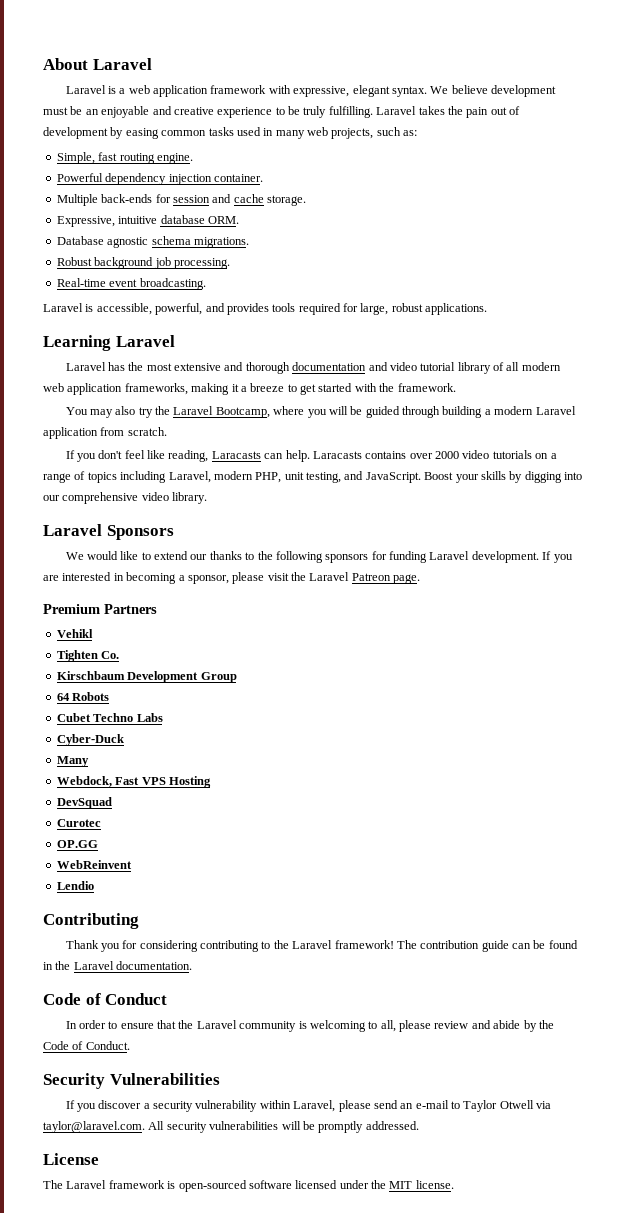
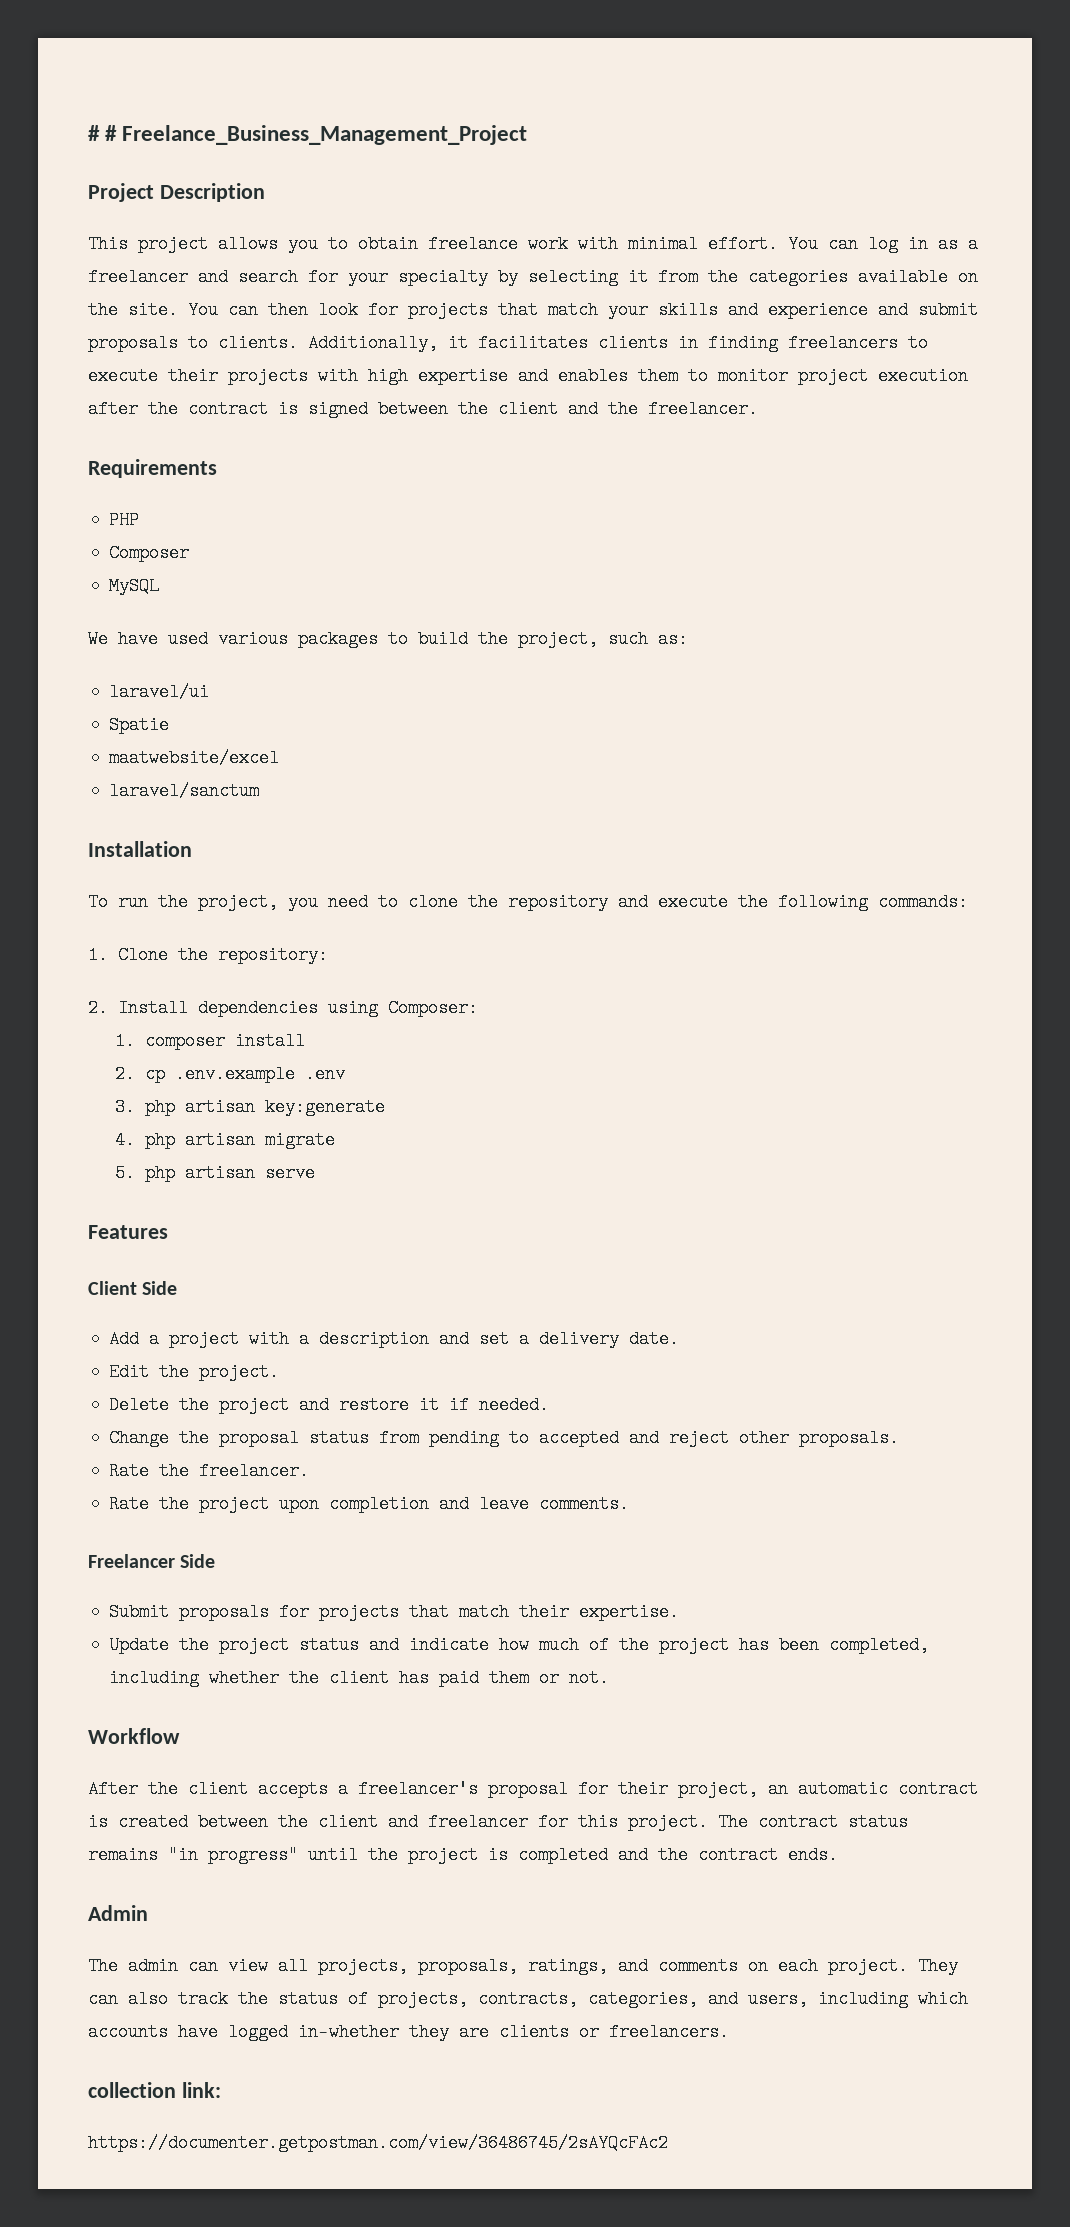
[43,58,152,70] [65,85,557,97] [43,106,520,118] [43,127,418,139] [56,152,193,164] [56,173,263,185] [56,194,306,206] [56,215,239,227] [56,236,249,248] [56,257,230,269] [56,278,206,290] [43,303,488,315] [43,335,175,351] [65,362,561,374] [43,383,456,395] [65,406,576,418] [43,427,167,439] [65,450,557,462] [43,471,582,483] [43,492,208,504] [43,524,174,540] [65,551,573,563] [43,572,421,584] [43,604,157,614] [56,629,93,638] [56,650,120,662] [56,671,237,683] [56,692,110,701] [56,713,163,722] [56,734,124,746] [56,756,89,767] [56,776,211,788] [56,797,112,809] [56,819,101,827] [56,840,98,848] [56,860,132,869] [56,881,94,890] [43,913,139,929] [65,940,578,952] [43,961,193,970] [43,993,168,1005] [65,1020,554,1032] [43,1041,130,1050] [43,1073,220,1089] [65,1100,552,1112] [43,1121,419,1133] [43,1153,99,1165] [43,1180,454,1192] About Laravel // Laravel is a web application framework with expressive, elegant syntax. We believe development must be an enjoyable and creative experience to be truly fulfilling. Laravel takes the pain out of development by easing common tasks used in many web projects, such as: // Simple, fast routing engine. // Powerful dependency injection container. // Multiple back-ends for session and cache storage. // Expressive, intuitive database ORM. // Database agnostic schema migrations. // Robust background job processing. // Real-time event broadcasting. // Laravel is accessible, powerful, and provides tools required for large, robust applications. // Learning Laravel // Laravel has the most extensive and thorough documentation and video tutorial library of all modern web application frameworks, making it a breeze to get started with the framework. // You may also try the Laravel Bootcamp, where you will be guided through building a modern Laravel application from scratch. // If you don't feel like reading, Laracasts can help. Laracasts contains over 2000 video tutorials on a range of topics including Laravel, modern PHP, unit testing, and JavaScript. Boost your skills by digging into our comprehensive video library. // Laravel Sponsors // We would like to extend our thanks to the following sponsors for funding Laravel development. If you are interested in becoming a sponsor, please visit the Laravel Patreon page. // Premium Partners // Vehikl // Tighten Co. // Kirschbaum Development Group // 64 Robots // Cubet Techno Labs // Cyber-Duck // Many // Webdock, Fast VPS Hosting // DevSquad // Curotec // OP.GG // WebReinvent // Lendio // Contributing // Thank you for considering contributing to the Laravel framework! The contribution guide can be found in the Laravel documentation. // Code of Conduct // In order to ensure that the Laravel community is welcoming to all, please review and abide by the Code of Conduct. // Security Vulnerabilities // If you discover a security vulnerability within Laravel, please send an e-mail to Taylor Otwell via taylor@laravel.com. All security vulnerabilities will be promptly addressed. // License // The Laravel framework is open-sourced software licensed under the MIT license. -> [88,125,528,145] [88,183,265,202] [88,235,978,253] [88,268,978,286] [88,301,978,319] [88,334,928,352] [88,367,968,385] [88,400,758,418] [88,459,217,478] [109,511,140,529] [109,544,190,562] [109,577,160,595] [88,630,688,648] [109,683,210,701] [109,716,170,734] [109,749,280,767] [109,782,260,800] [88,841,192,857] [88,893,968,911] [88,946,328,964] [88,999,478,1017] [115,1032,306,1050] [115,1065,346,1083] [115,1098,386,1116] [115,1131,336,1149] [115,1164,316,1182] [88,1225,168,1239] [88,1281,178,1295] [109,1330,680,1348] [109,1363,280,1381] [109,1396,550,1414] [109,1429,900,1447] [109,1462,310,1480] [109,1495,630,1513] [88,1554,216,1568] [109,1603,680,1621] [109,1636,930,1654] [109,1669,610,1687] [88,1728,180,1744] [88,1780,978,1798] [88,1813,908,1831] [88,1846,838,1864] [88,1905,148,1921] [88,1957,958,1975] [88,1990,968,2008] [88,2023,729,2041] [88,2082,221,2098] [88,2134,668,2152] # # Freelance_Business_Management_Project // Project Description // This project allows you to obtain freelance work with minimal effort. You can log in as a freelancer and search for your specialty by selecting it from the categories available on the site. You can then look for projects that match your skills and experience and submit proposals to clients. Additionally, it facilitates clients in finding freelancers to execute their projects with high expertise and enables them to monitor project execution after the contract is signed between the client and the freelancer. // Requirements // PHP // Composer // MySQL // We have used various packages to build the project, such as: // laravel/ui // Spatie // maatwebsite/excel // laravel/sanctum // Installation // To run the project, you need to clone the repository and execute the following commands: // 1. Clone the repository: // 2. Install dependencies using Composer: // 1. composer install // 2. cp .env.example .env // 3. php artisan key:generate // 4. php artisan migrate // 5. php artisan serve // Features // Client Side // Add a project with a description and set a delivery date. // Edit the project. // Delete the project and restore it if needed. // Change the proposal status from pending to accepted and reject other proposals. // Rate the freelancer. // Rate the project upon completion and leave comments. // Freelancer Side // Submit proposals for projects that match their expertise. // Update the project status and indicate how much of the project has been completed, including whether the client has paid them or not. // Workflow // After the client accepts a freelancer's proposal for their project, an automatic contract is created between the client and freelancer for this project. The contract status remains "in progress" until the project is completed and the contract ends. // Admin // The admin can view all projects, proposals, ratings, and comments on each project. They can also track the status of projects, contracts, categories, and users, including which accounts have logged in—whether they are clients or freelancers. // collection link: // https://documenter.getpostman.com/view/36486745/2sAYQcFAc2

